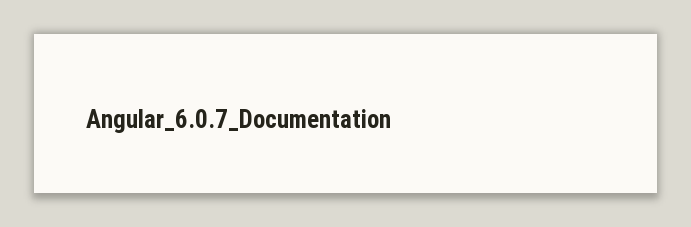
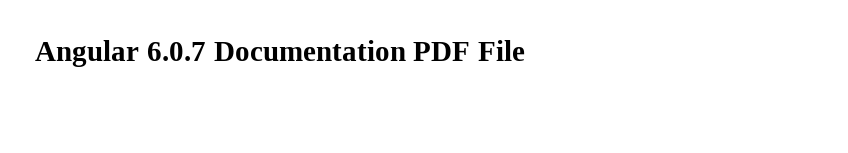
[86,109,391,133] Angular_6.0.7_Documentation -> [35,40,526,67] Angular 6.0.7 Documentation PDF File

